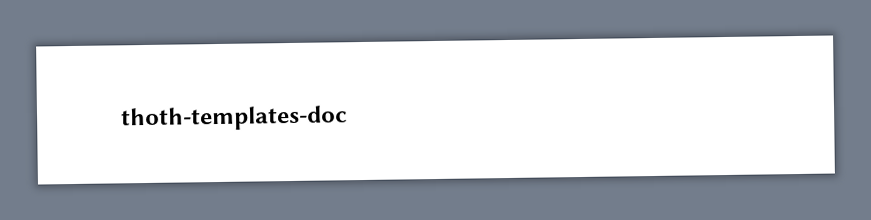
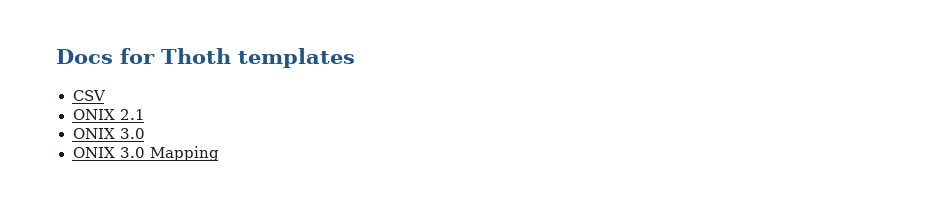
[120,105,348,132] thoth-templates-doc -> [56,48,355,68] [72,90,106,101] [72,109,145,120] [72,128,145,139] [72,146,219,161] Docs for Thoth templates // CSV // ONIX 2.1 // ONIX 3.0 // ONIX 3.0 Mapping

